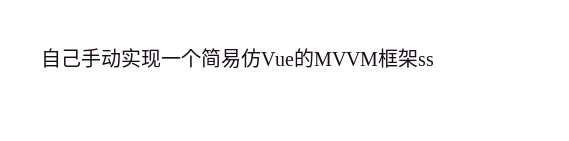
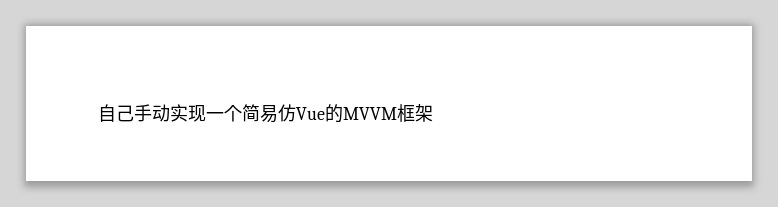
[418,56,434,66] ss -> (433, 113) none

